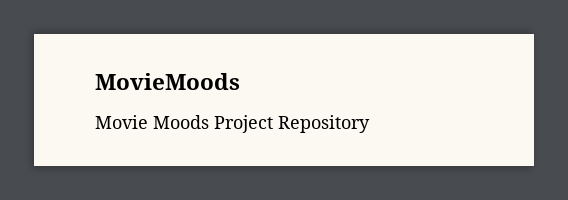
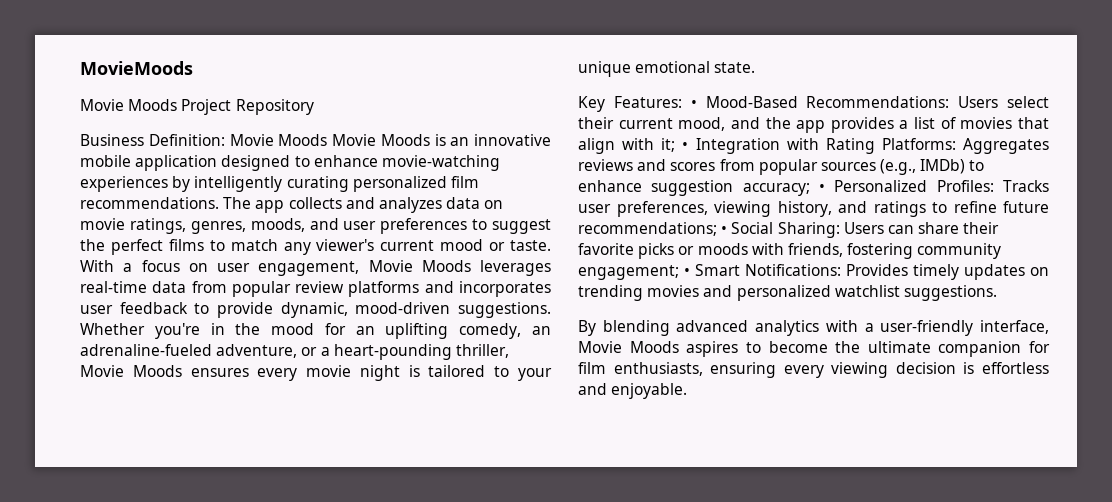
(370, 124) none -> [80,134,551,146] [80,155,500,171] [80,176,479,192] [80,197,504,213] [80,218,551,234] [80,239,551,255] [80,260,551,276] [80,281,551,297] [80,302,551,318] [80,323,551,339] [80,344,509,360] [80,365,552,381] [578,61,756,77] [578,96,1049,112] [578,117,1049,133] [578,138,1049,154] [578,159,985,175] [578,180,1049,196] [578,201,1049,217] [578,222,1000,238] [578,243,1002,259] [578,264,1049,280] [578,285,997,301] [578,320,1049,336] [578,341,1050,357] [578,362,1049,378] [578,383,688,399] // Business Definition: Movie Moods Movie Moods is an innovative mobile application designed to enhance movie-watching experiences by intelligently curating personalized film recommendations. The app collects and analyzes data on movie ratings, genres, moods, and user preferences to suggest the perfect films to match any viewer's current mood or taste. With a focus on user engagement, Movie Moods leverages real-time data from popular review platforms and incorporates user feedback to provide dynamic, mood-driven suggestions. Whether you're in the mood for an uplifting comedy, an adrenaline-fueled adventure, or a heart-pounding thriller, Movie Moods ensures every movie night is tailored to your unique emotional state. // Key Features: • Mood-Based Recommendations: Users select their current mood, and the app provides a list of movies that align with it; • Integration with Rating Platforms: Aggregates reviews and scores from popular sources (e.g., IMDb) to enhance suggestion accuracy; • Personalized Profiles: Tracks user preferences, viewing history, and ratings to refine future recommendations; • Social Sharing: Users can share their favorite picks or moods with friends, fostering community engagement; • Smart Notifications: Provides timely updates on trending movies and personalized watchlist suggestions. // By blending advanced analytics with a user-friendly interface, Movie Moods aspires to become the ultimate companion for film enthusiasts, ensuring every viewing decision is effortless and enjoyable.

